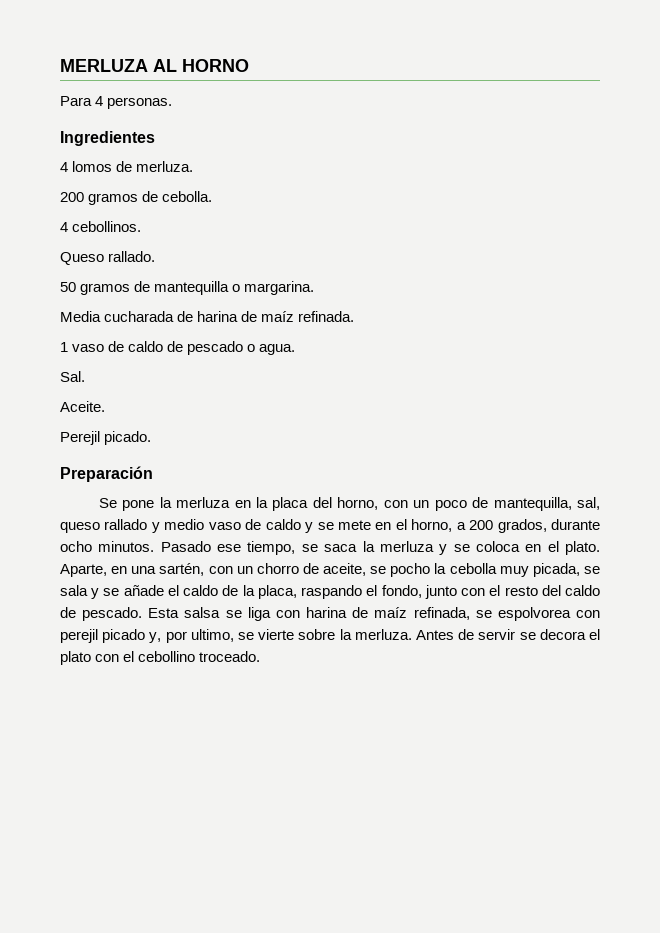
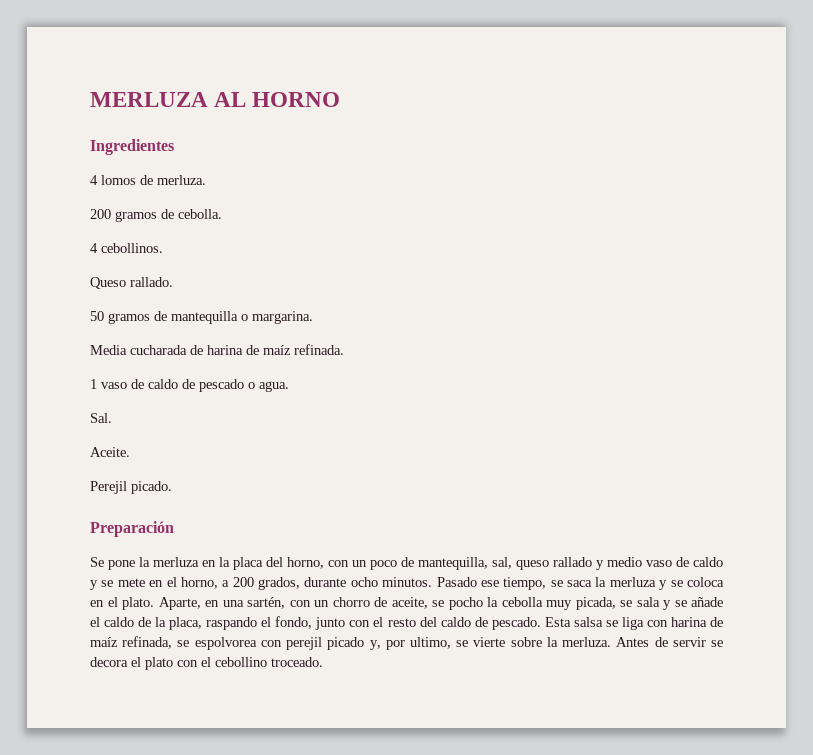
[60,96,173,109] // Para 4 personas. -> (341, 99) none

